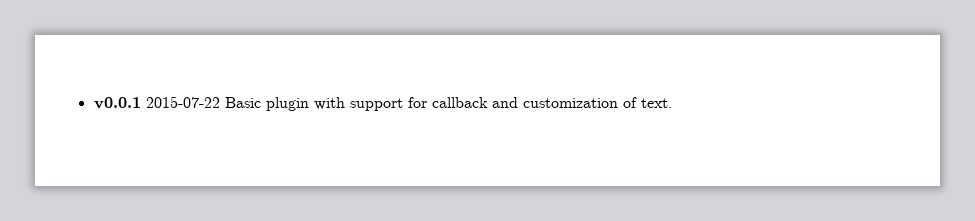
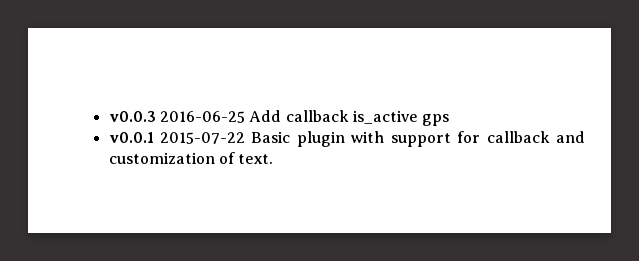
(93, 103) none -> [108,110,450,126] v0.0.3 2016-06-25 Add callback is_active gps //

